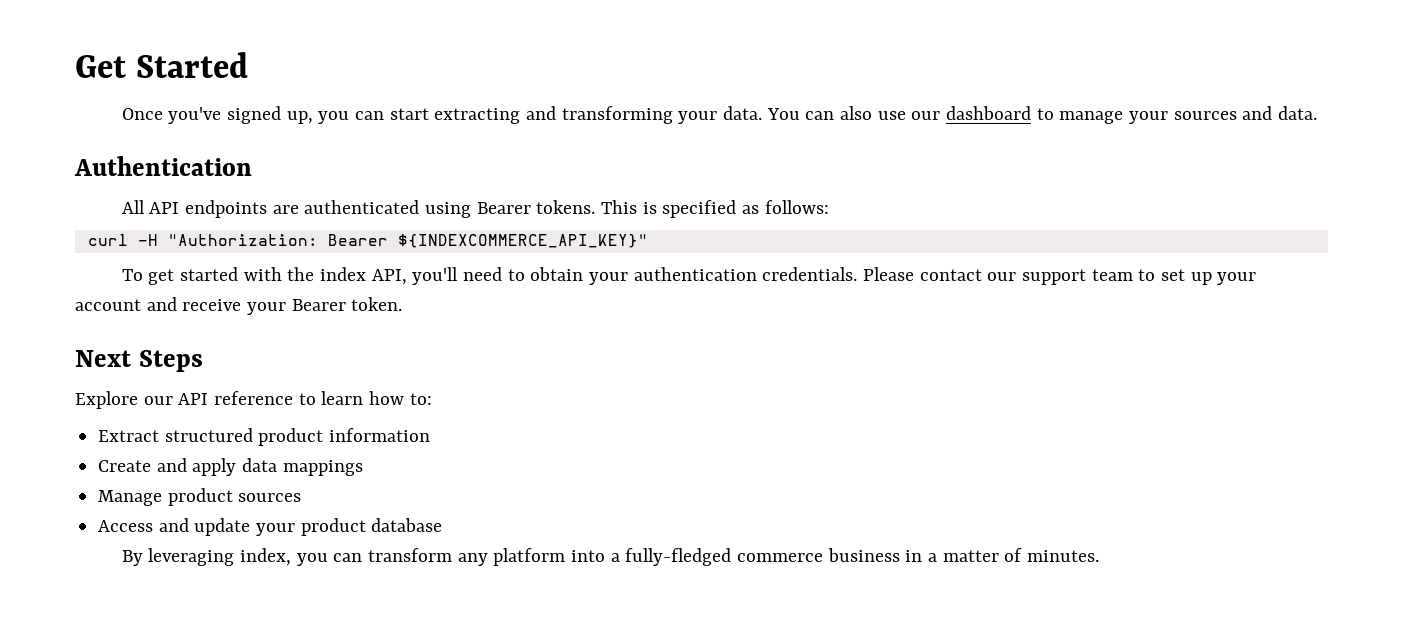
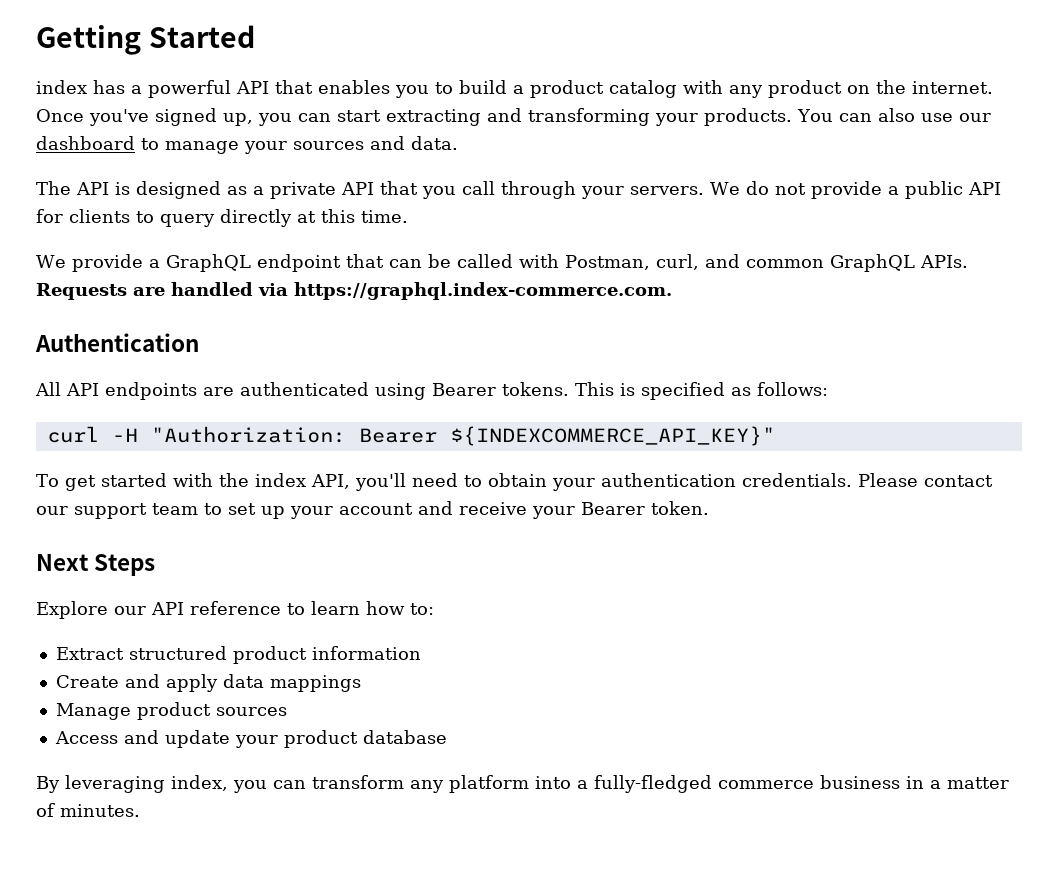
[75,55,126,78] Get -> [36,25,141,55] Getting
(249, 65) none -> [36,80,993,98] index has a powerful API that enables you to build a product catalog with any product on the internet.
[723,106,763,120] data. -> [704,108,792,126] products.
(1318, 113) none -> [36,181,1001,199] [36,209,408,227] [36,254,968,272] [36,282,672,300] // The API is designed as a private API that you call through your servers. We do not provide a public API for clients to query directly at this time. // We provide a GraphQL endpoint that can be called with Postman, curl, and common GraphQL APIs. Requests are handled via https://graphql.index-commerce.com.

